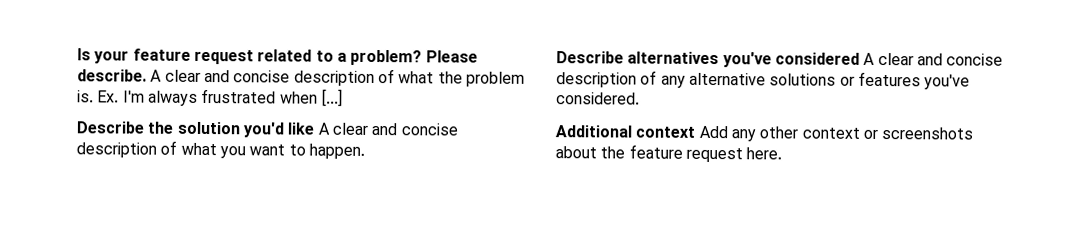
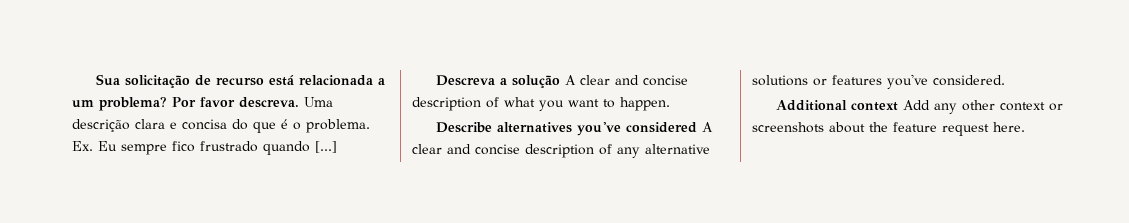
[77,48,478,66] [77,69,525,87] [77,88,343,107] [76,121,315,138] Is your feature request related to a problem? Please describe. A clear and concise description of what the problem is. Ex. I'm always frustrated when [...] // Describe the solution you'd like -> [95,74,385,88] [72,97,333,111] [72,119,370,133] [72,141,337,155] [435,75,560,88] Sua solicitação de recurso está relacionada a um problema? Por favor descreva. Uma descrição clara e concisa do que é o problema. Ex. Eu sempre fico frustrado quando [...] // Descreva a solução

